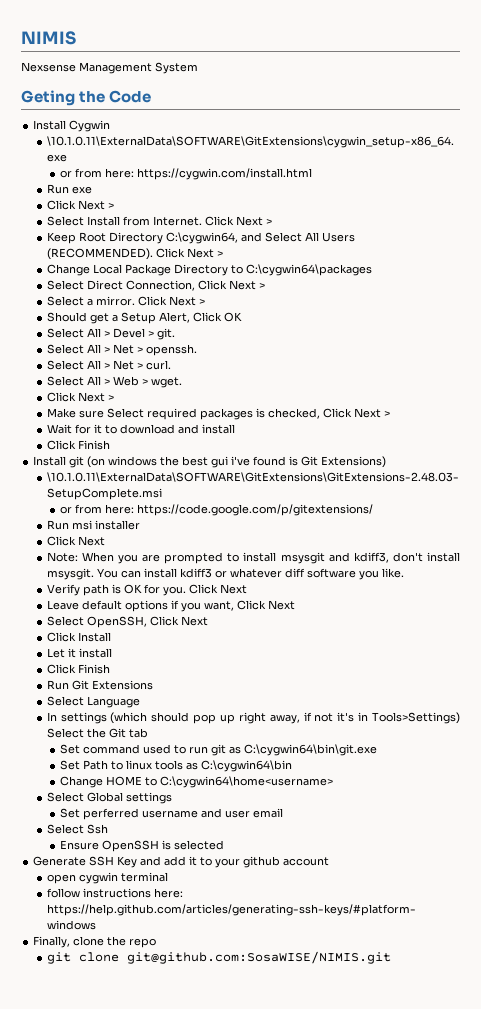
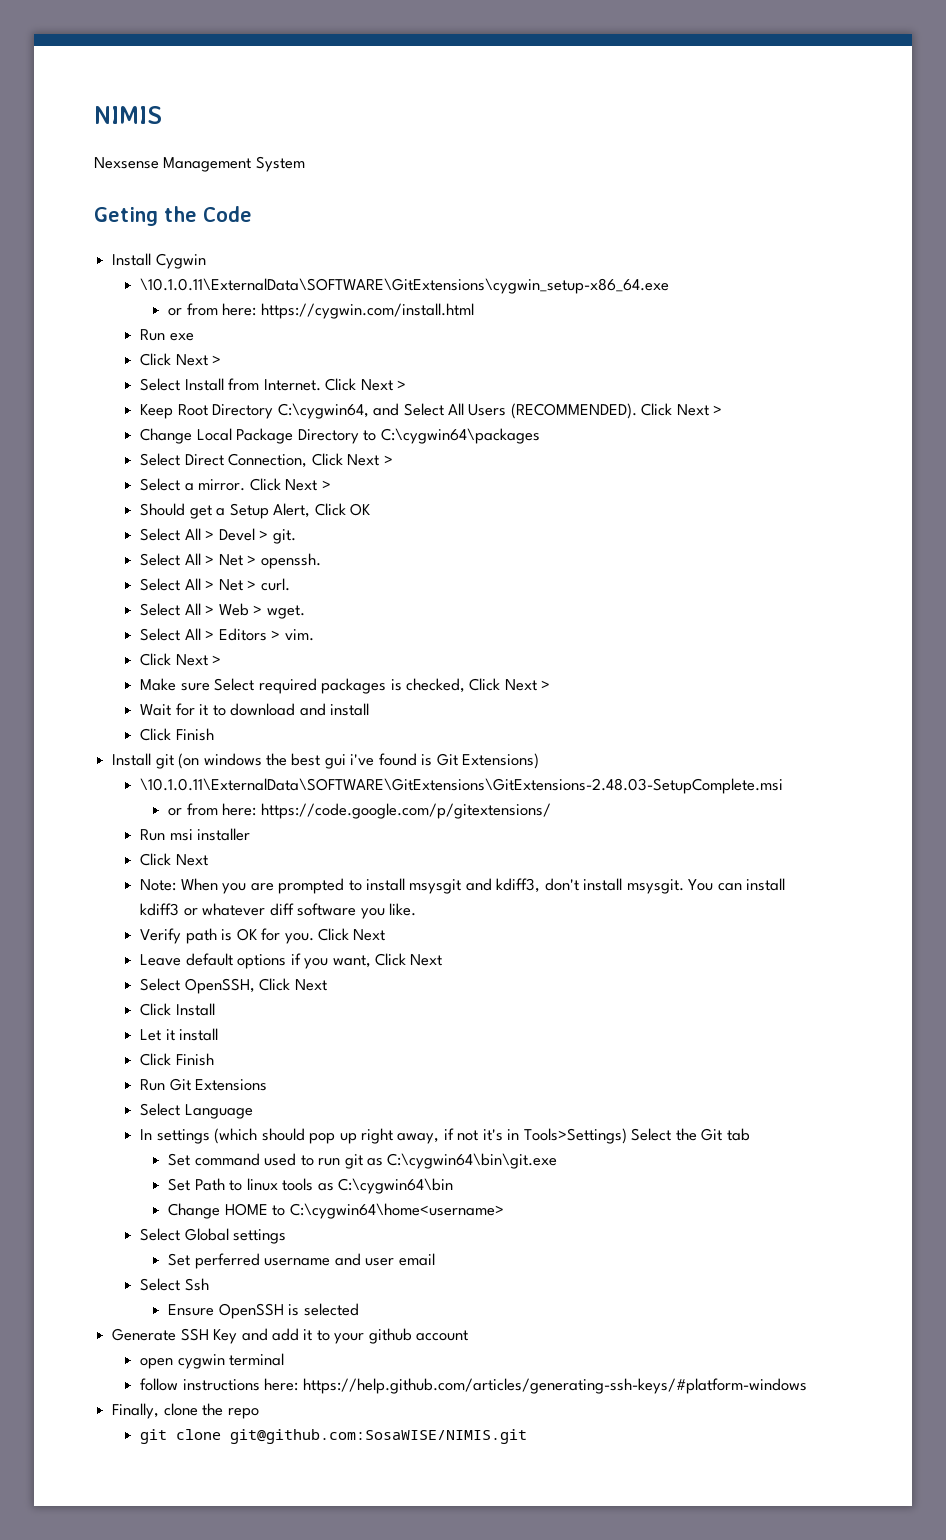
(182, 382) none -> [140,628,314,641] // Select All > Editors > vim.

